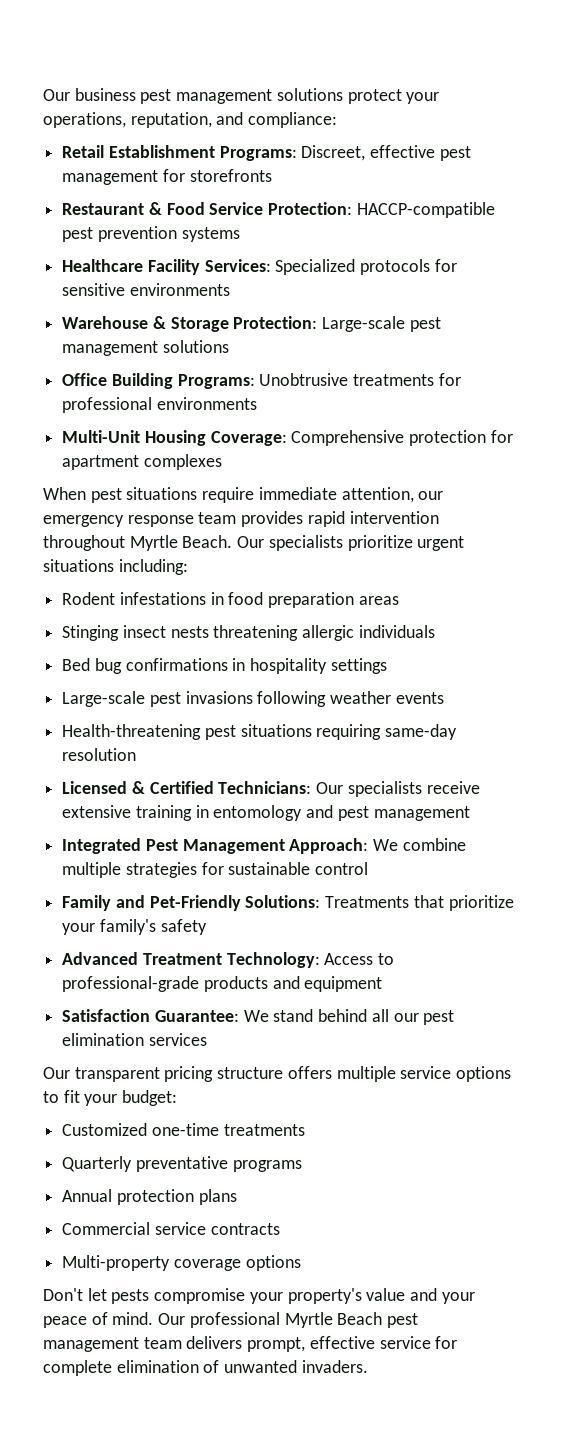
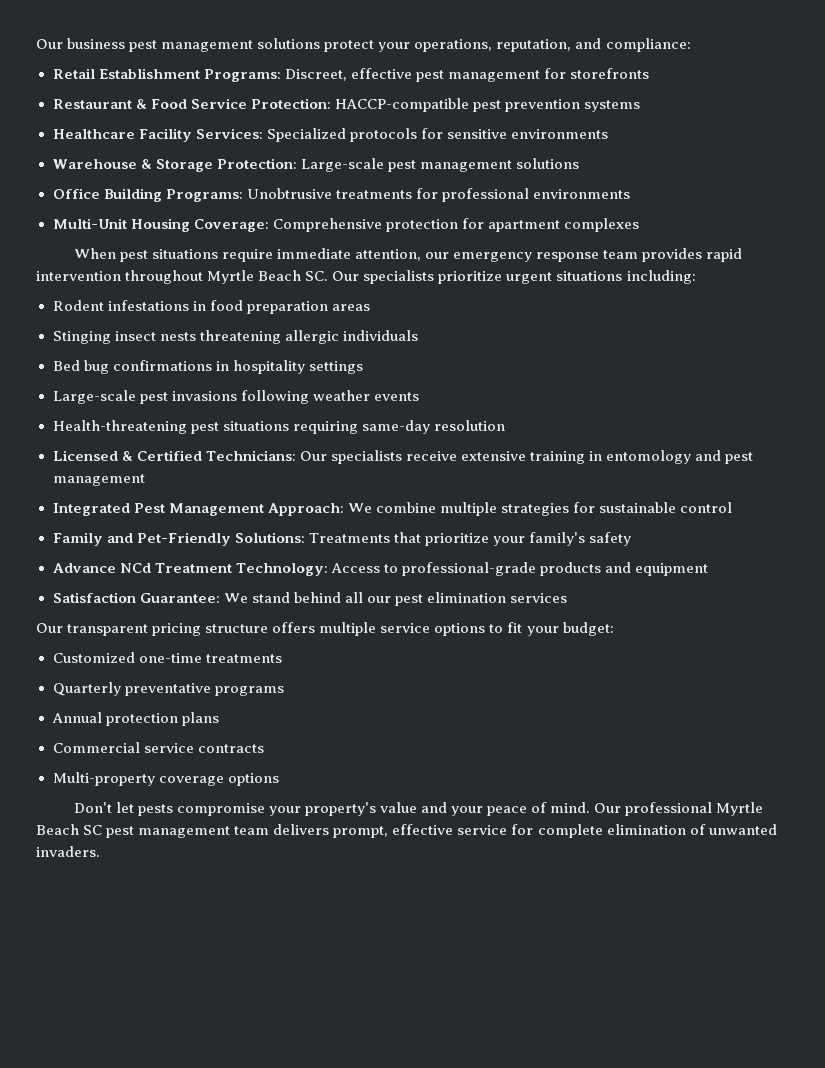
[182,535,233,548] Beach. -> [258,270,329,281] Beach SC.
[62,952,139,965] Advanced -> [52,563,151,573] Advance NCd
(383, 1318) none -> [83,825,103,835] SC

